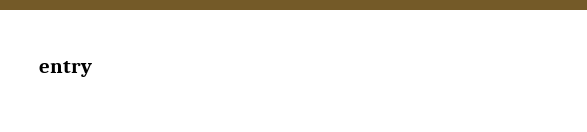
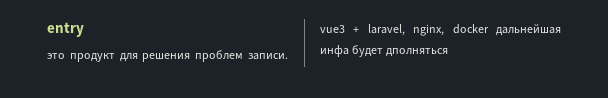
(92, 69) none -> [47,50,288,62] [320,24,561,36] [320,45,449,57] // это продукт для решения проблем записи. vue3 + laravel, nginx, docker дальнейшая инфа будет дполняться

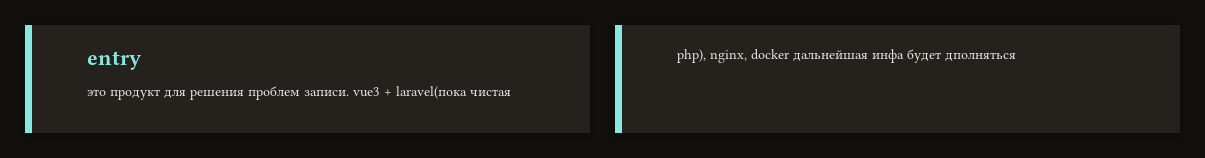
[367,24,405,36] laravel, -> [396,86,511,99] [677,49,706,63] laravel(пока чистая php),

